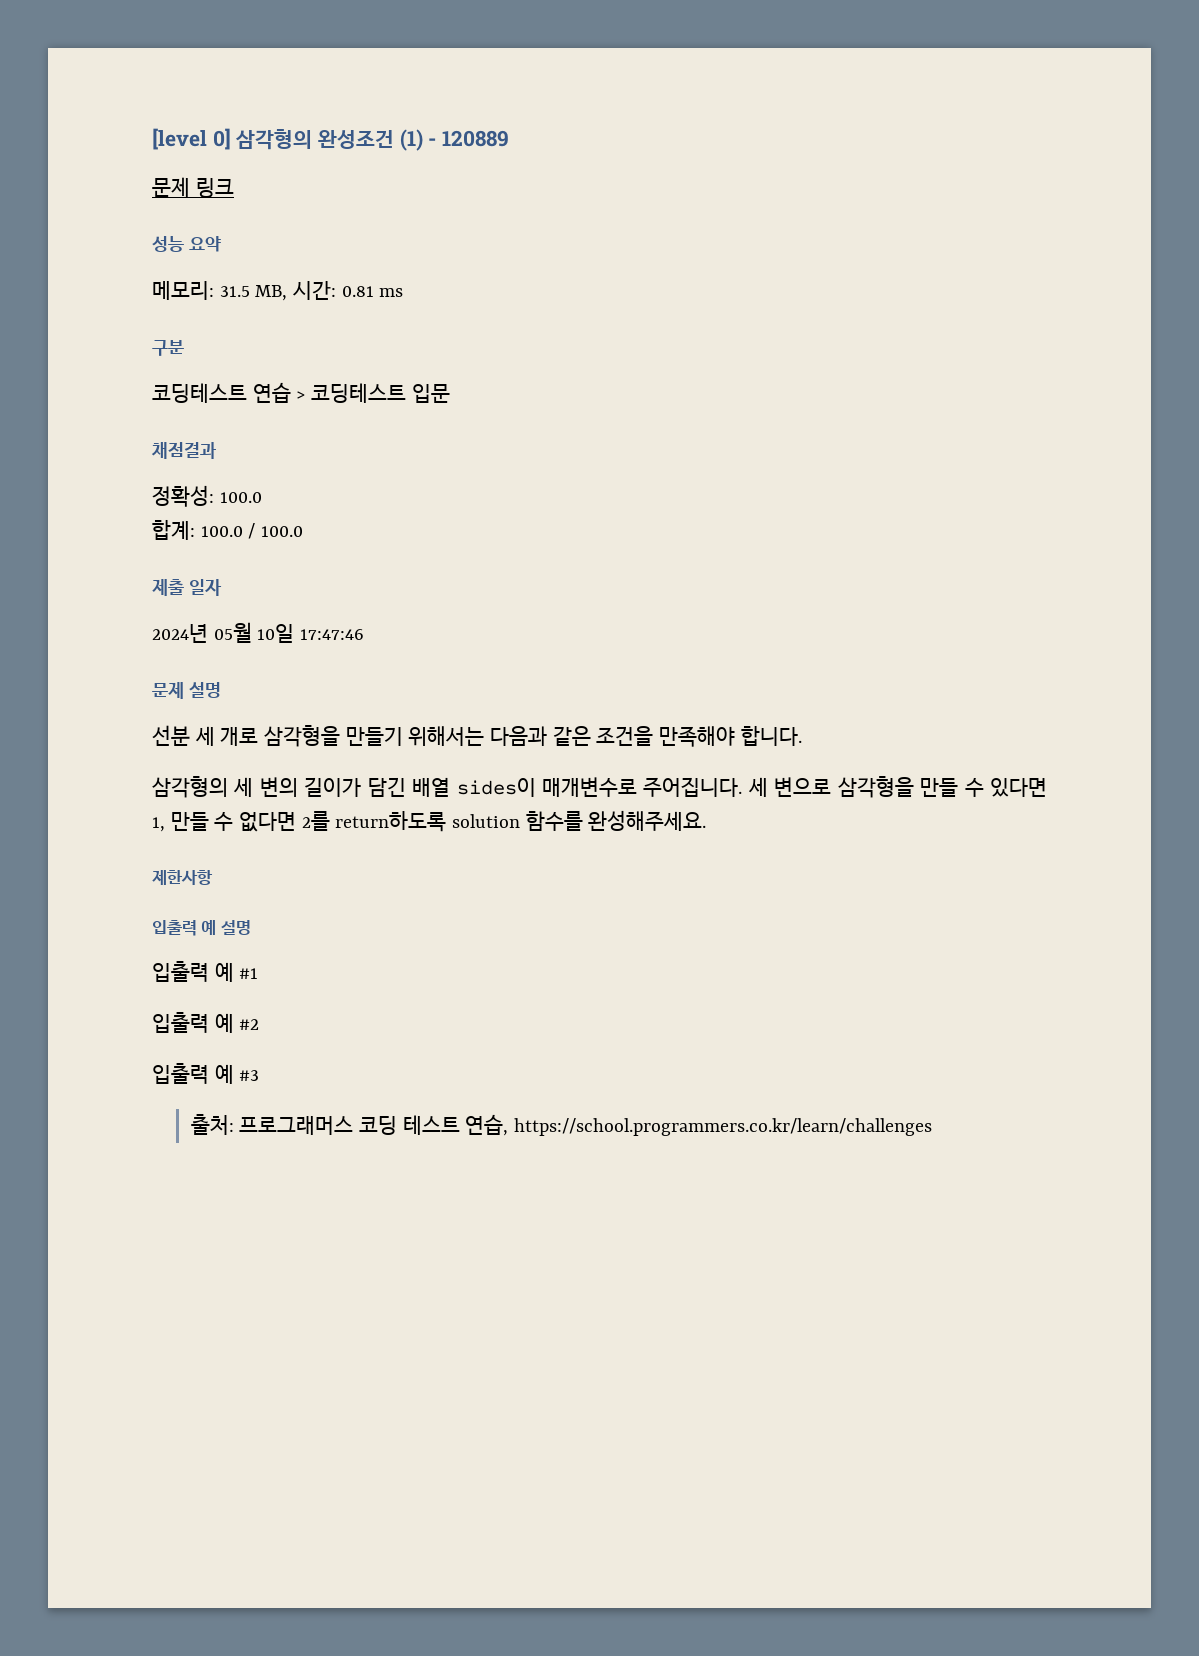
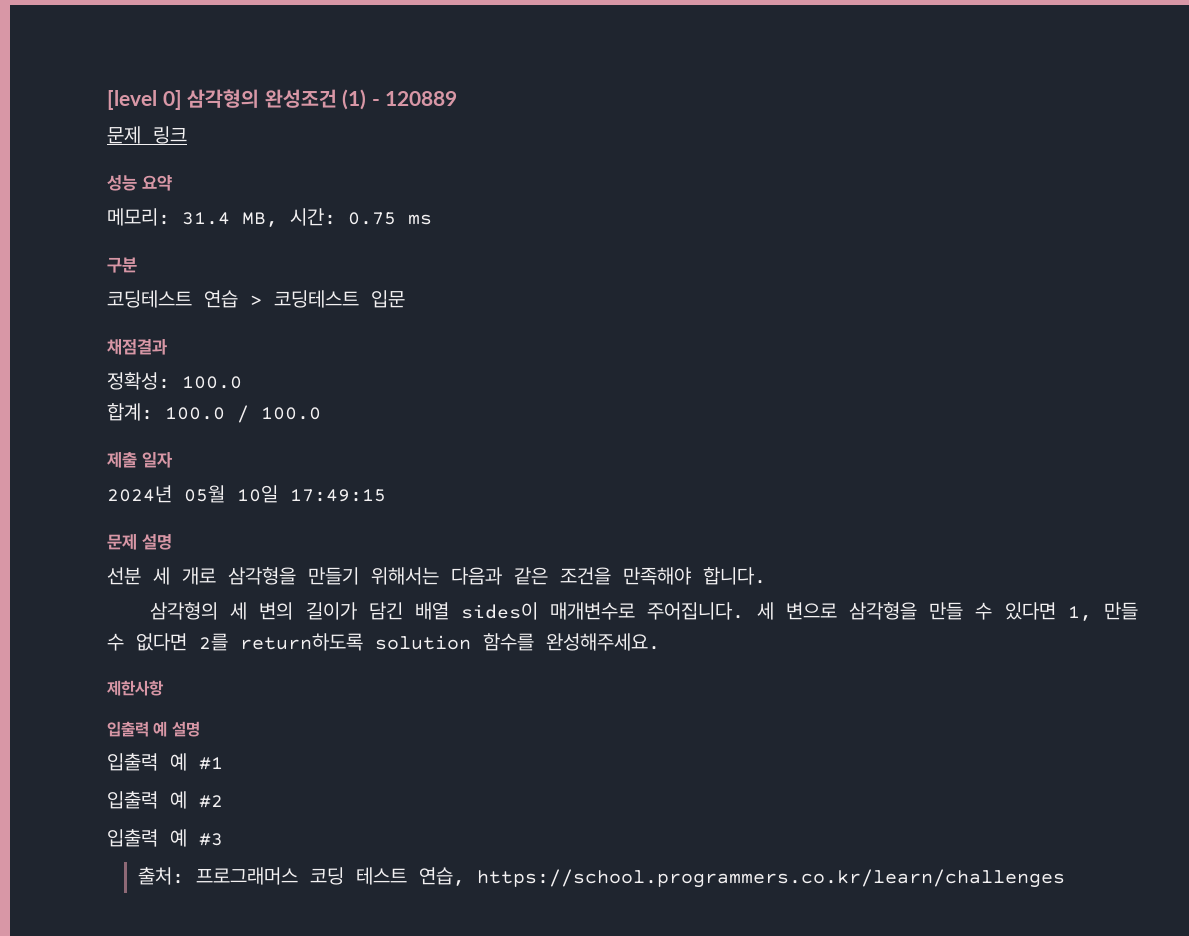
[219,286,250,297] 31.5 -> [182,212,230,225] 31.4
[341,286,374,297] 0.81 -> [348,212,396,225] 0.75
[300,629,365,640] 17:47:46 -> [290,489,386,502] 17:49:15

